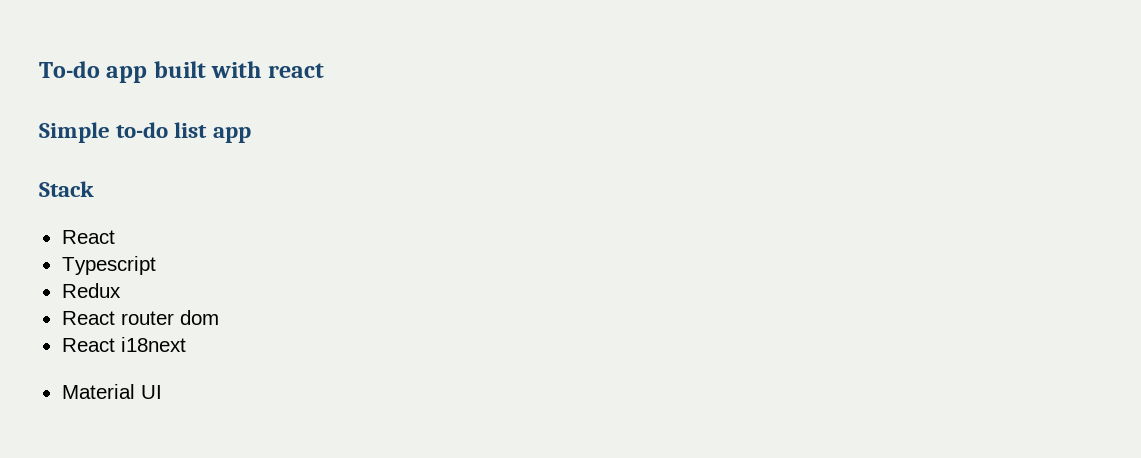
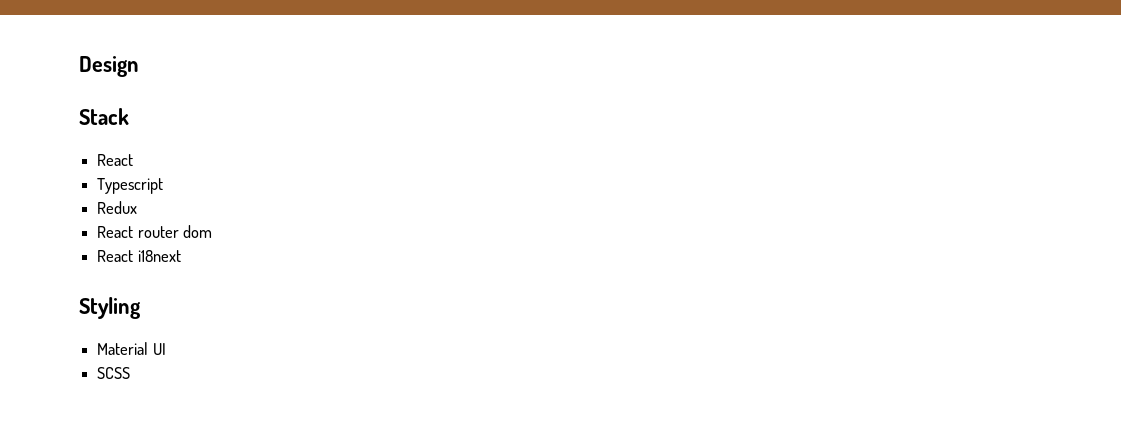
[39,61,324,83] [39,122,251,143] To-do app built with react // Simple to-do list app -> [79,56,139,77] Design
(186, 344) none -> [79,297,141,319] // Styling
(162, 392) none -> [97,367,131,379] // SCSS

